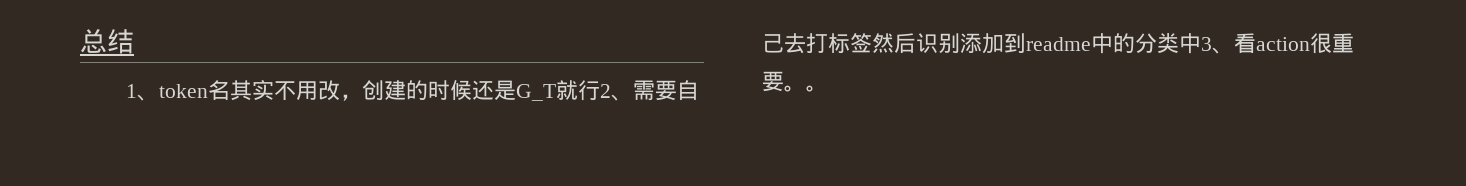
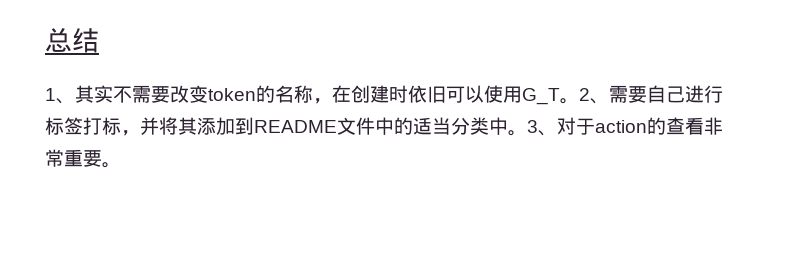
[159,80,700,101] [762,33,1354,54] [762,71,806,92] token名其实不用改，创建的时候还是G_T就行2、需要自己去打标签然后识别添加到readme中的分类中3、看action很重要。 -> [75,85,723,105] [45,117,723,136] [45,149,102,167] 其实不需要改变token的名称，在创建时依旧可以使用G_T。2、需要自己进行标签打标，并将其添加到README文件中的适当分类中。3、对于action的查看非常重要

